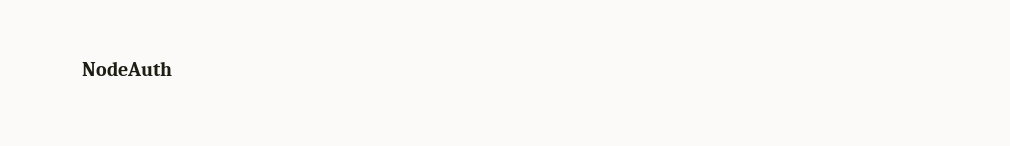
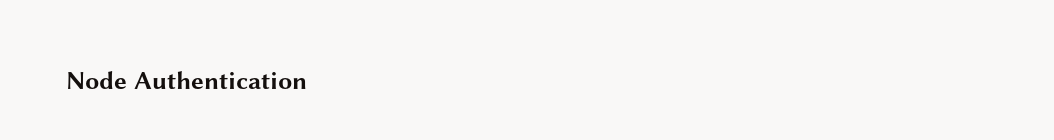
[82,61,172,76] NodeAuth -> [66,71,307,89] Node Authentication

